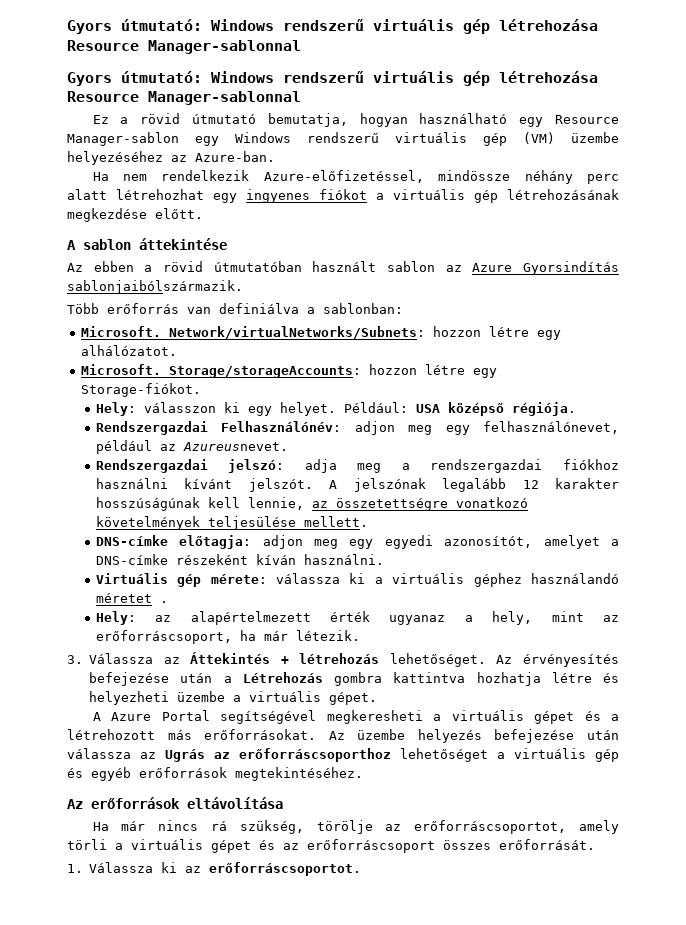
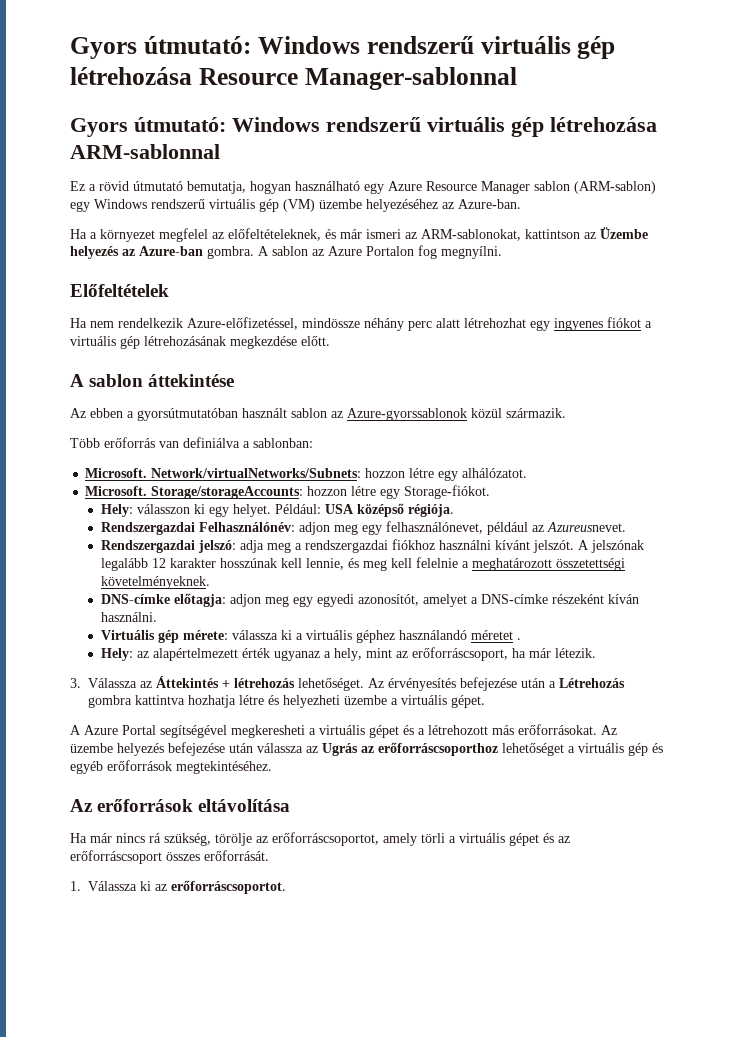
[67,91,301,105] Resource Manager-sablonnal -> [70,144,220,159] ARM-sablonnal
[555,115,620,124] [67,132,179,146] Resource Manager-sablon -> [388,181,656,194] Azure Resource Manager sablon (ARM-sablon)
(275, 156) none -> [70,227,648,242] [70,245,502,259] [70,284,169,297] // Ha a környezet megfelel az előfeltételeknek, és már ismeri az ARM-sablonokat, kattintson az Üzembe helyezés az Azure-ban gombra. A sablon az Azure Portalon fog megnyílni. // Előfeltételek
[163,261,302,272] rövid útmutatóban -> [137,408,238,421] gyorsútmutatóban
[472,261,619,275] [67,280,243,294] Azure Gyorsindítás sablonjaibólszármazik. -> [347,408,566,421] Azure-gyorssablonok közül származik.
[95,497,200,511] hosszúságúnak -> [219,558,277,568] hosszúnak
[311,497,528,511] [95,516,368,530] az összetettségre vonatkozó követelmények teljesülése mellett. -> [347,557,625,571] [100,576,210,589] és meg kell felelnie a meghatározott összetettségi követelményeknek.

